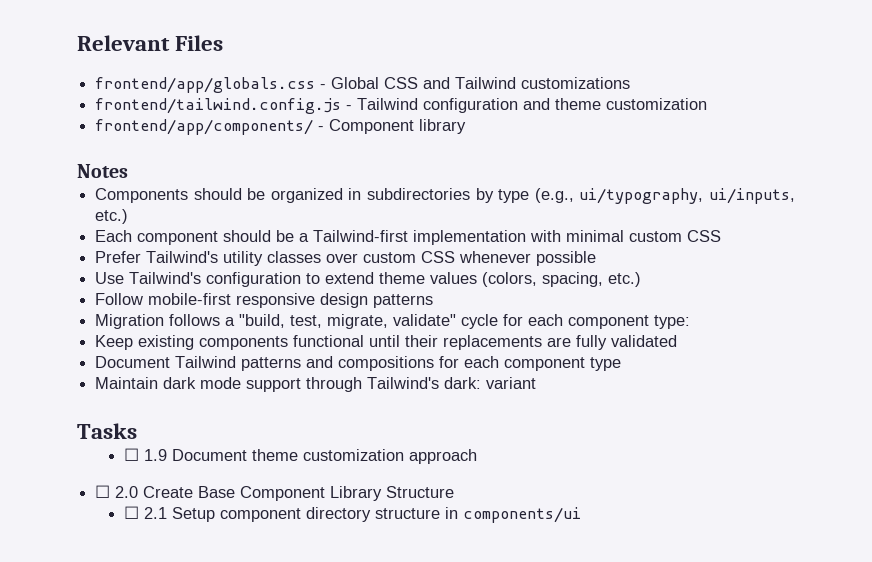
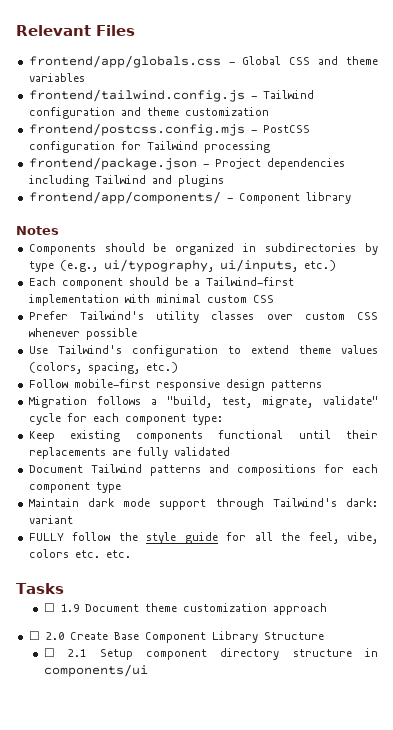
[455,77,631,89] Tailwind customizations -> [346,56,378,65] [28,73,85,82] theme variables
(708, 104) none -> [28,123,310,136] [28,141,270,153] [28,157,345,170] [28,175,224,187] // frontend/postcss.config.mjs - PostCSS configuration for Tailwind processing // frontend/package.json - Project dependencies including Tailwind and plugins
(537, 383) none -> [28,532,379,544] [28,549,131,558] // FULLY follow the style guide for all the feel, vibe, colors etc. etc.

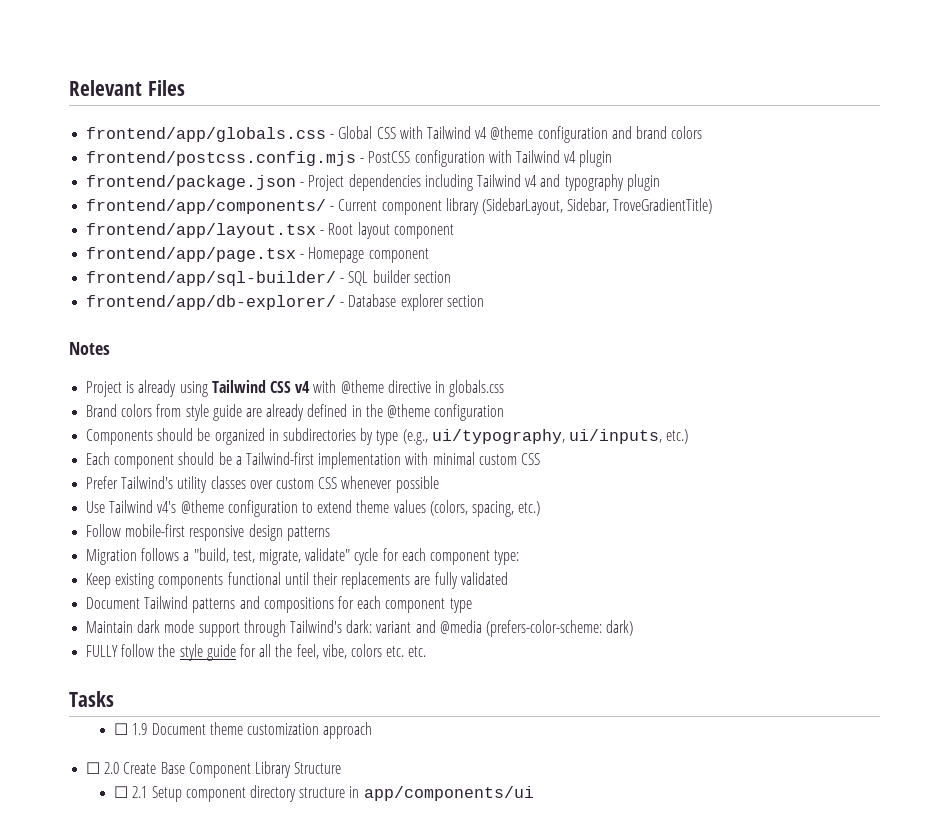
[318,56,378,65] [28,73,85,82] [28,89,314,102] [28,107,269,119] and theme variables // frontend/tailwind.config.js - Tailwind configuration and theme customization -> [399,126,703,143] with Tailwind v4 @theme configuration and brand colors
[120,141,270,153] for Tailwind processing -> [488,150,613,167] with Tailwind v4 plugin
[151,175,224,187] and plugins -> [525,174,660,191] v4 and typography plugin
[238,193,300,204] Component -> [338,199,442,215] Current component
[16,226,59,235] // Notes -> [481,198,713,215] [86,222,454,239] [86,247,429,263] [86,270,451,286] [86,294,484,311] [69,342,110,355] [86,380,505,397] [86,404,505,421] (SidebarLayout, Sidebar, TroveGradientTitle) // frontend/app/layout.tsx - Root layout component // frontend/app/page.tsx - Homepage component // frontend/app/sql-builder/ - SQL builder section // frontend/app/db-explorer/ - Database explorer section // Notes // Project is already using Tailwind CSS v4 with @theme directive in globals.css // Brand colors from style guide are already defined in the @theme configuration
[57,345,122,354] Tailwind's -> [109,500,224,514] Tailwind v4's @theme
(73, 519) none -> [415,620,634,637] and @media (prefers-color-scheme: dark)
[43,664,148,677] components/ui -> [363,786,534,801] app/components/ui

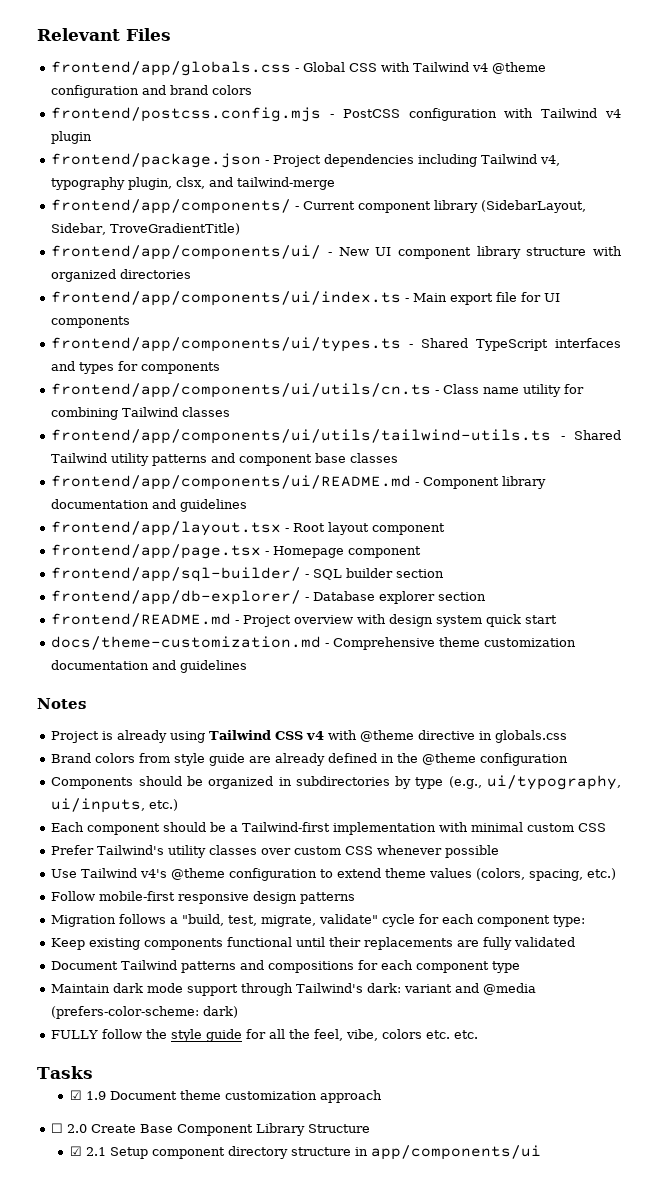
[525,174,660,191] v4 and typography plugin -> [540,155,561,166] [51,177,336,190] v4, typography plugin, clsx, and tailwind-merge
(713, 206) none -> [51,245,622,260] [51,269,192,282] [51,291,561,306] [51,316,131,328] [51,337,621,352] [51,361,221,374] [51,383,585,398] [51,407,231,420] [51,429,621,444] [51,453,399,466] [51,475,547,490] [51,499,248,512] // frontend/app/components/ui/ - New UI component library structure with organized directories // frontend/app/components/ui/index.ts - Main export file for UI components // frontend/app/components/ui/types.ts - Shared TypeScript interfaces and types for components // frontend/app/components/ui/utils/cn.ts - Class name utility for combining Tailwind classes // frontend/app/components/ui/utils/tailwind-utils.ts - Shared Tailwind utility patterns and component base classes // frontend/app/components/ui/README.md - Component library documentation and guidelines
(484, 301) none -> [51,613,558,627] [51,636,577,650] [51,660,248,673] // frontend/README.md - Project overview with design system quick start // docs/theme-customization.md - Comprehensive theme customization documentation and guidelines
[114,723,129,735] ☐ -> [69,1090,82,1100] ☑
[114,786,129,798] ☐ -> [69,1146,82,1156] ☑

